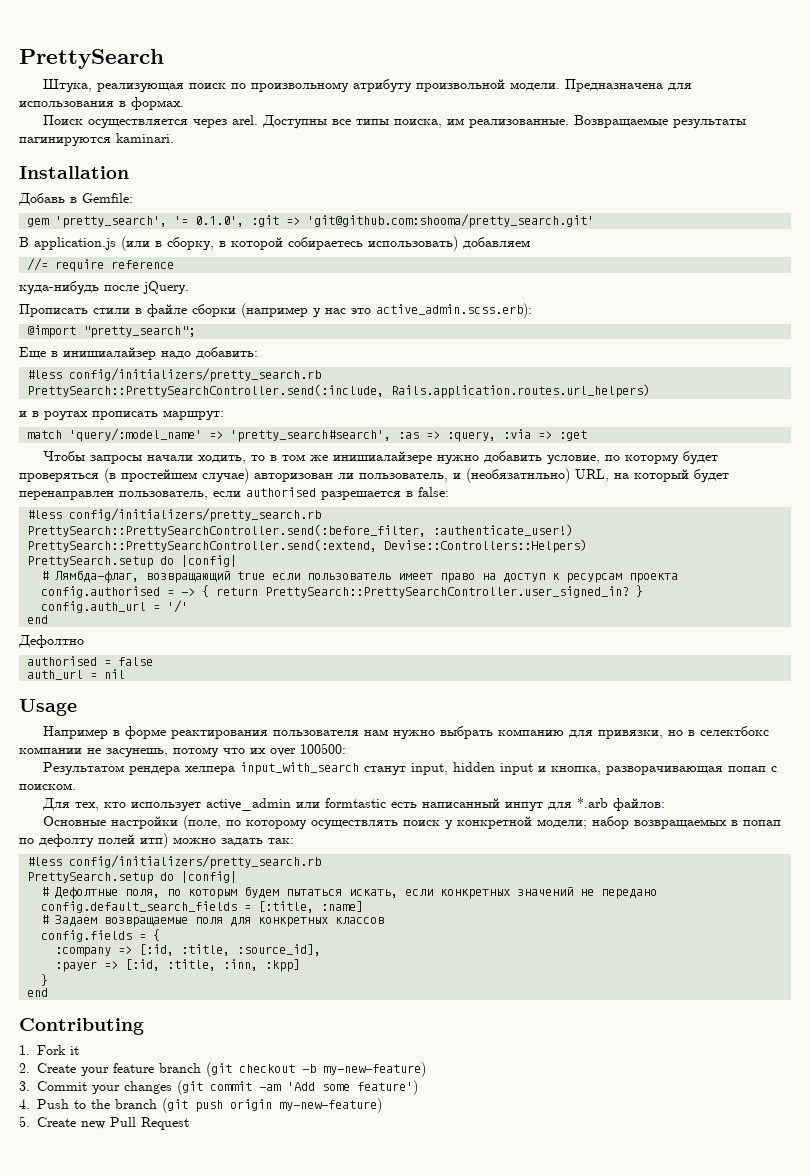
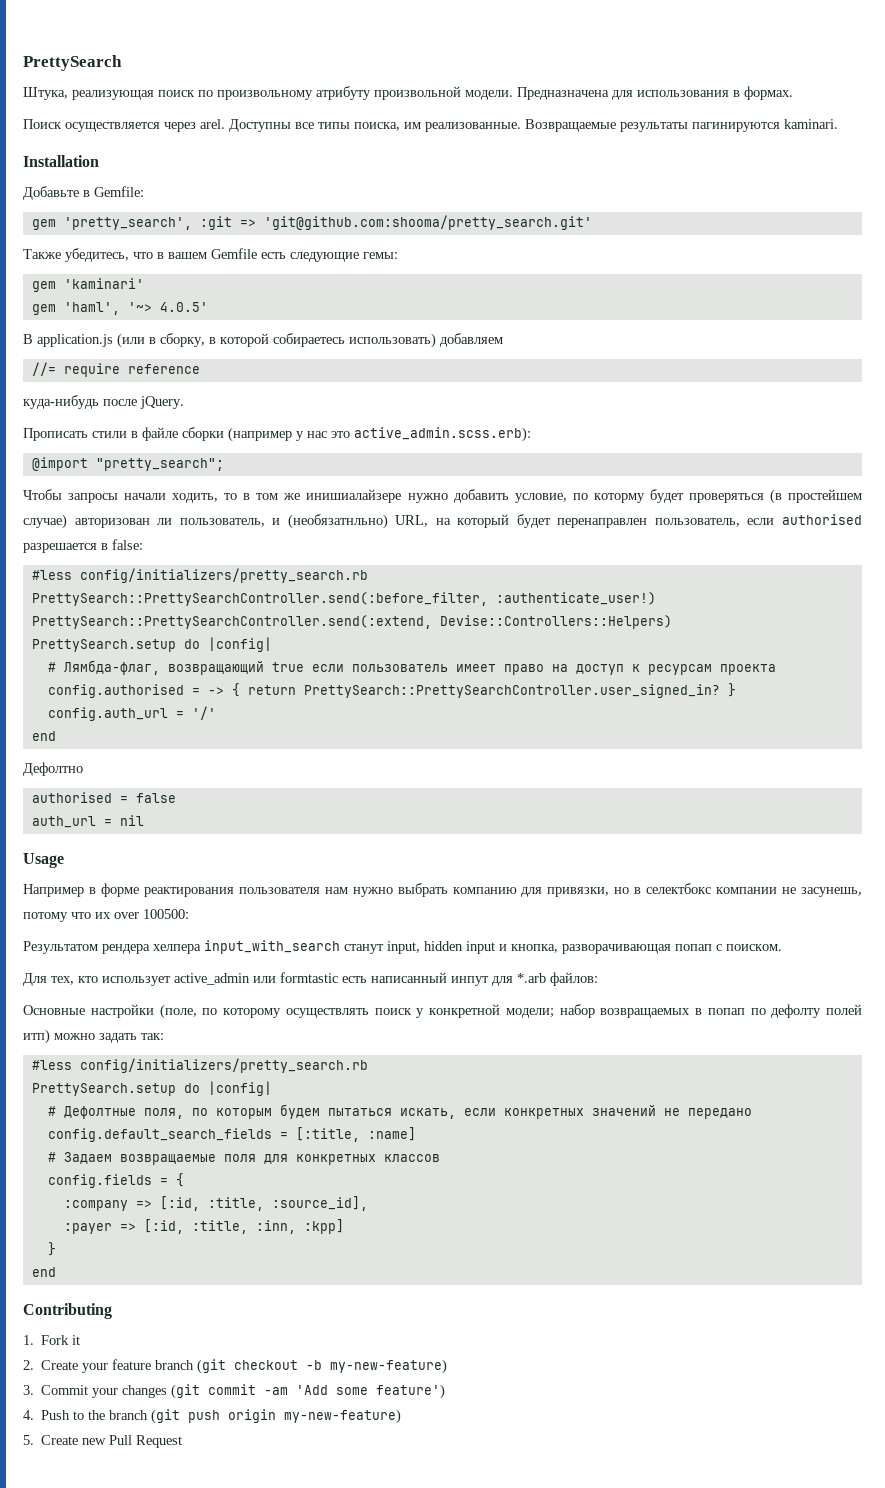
[18,193,65,206] Добавь -> [23,186,79,200] Добавьте
[174,216,245,227] '= 0.1.0', -> (192, 223) none
(595, 221) none -> [23,248,398,262] [31,278,144,292] [31,302,208,315] // Также убедитесь, что в вашем Gemfile есть следующие гемы: // gem 'kaminari' // gem 'haml', '~> 4.0.5'
[19,347,258,360] [27,368,322,382] [27,384,651,398] [19,410,224,421] [27,428,588,442] // Еще в инишиалайзер надо добавить: // #less config/initializers/pretty_search.rb // PrettySearch::PrettySearchController.send(:include, Rails.application.routes.url_helpers) // и в роутах прописать маршрут: // match 'query/:model_name' => 'pretty_search#search', :as => :query, :via => :get -> (224, 464) none

